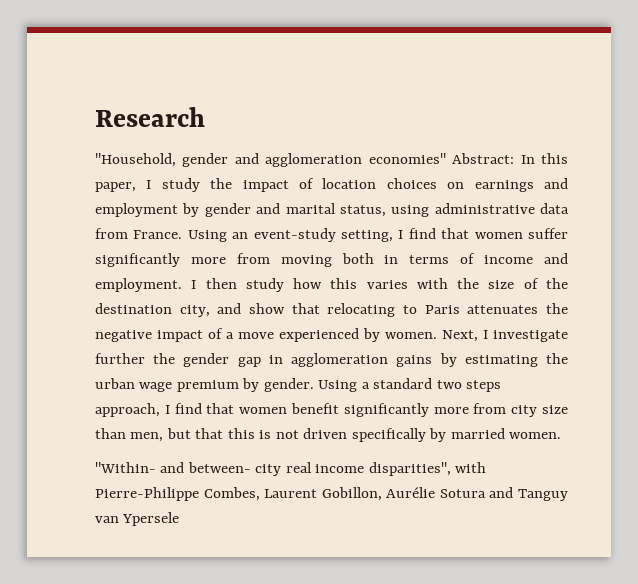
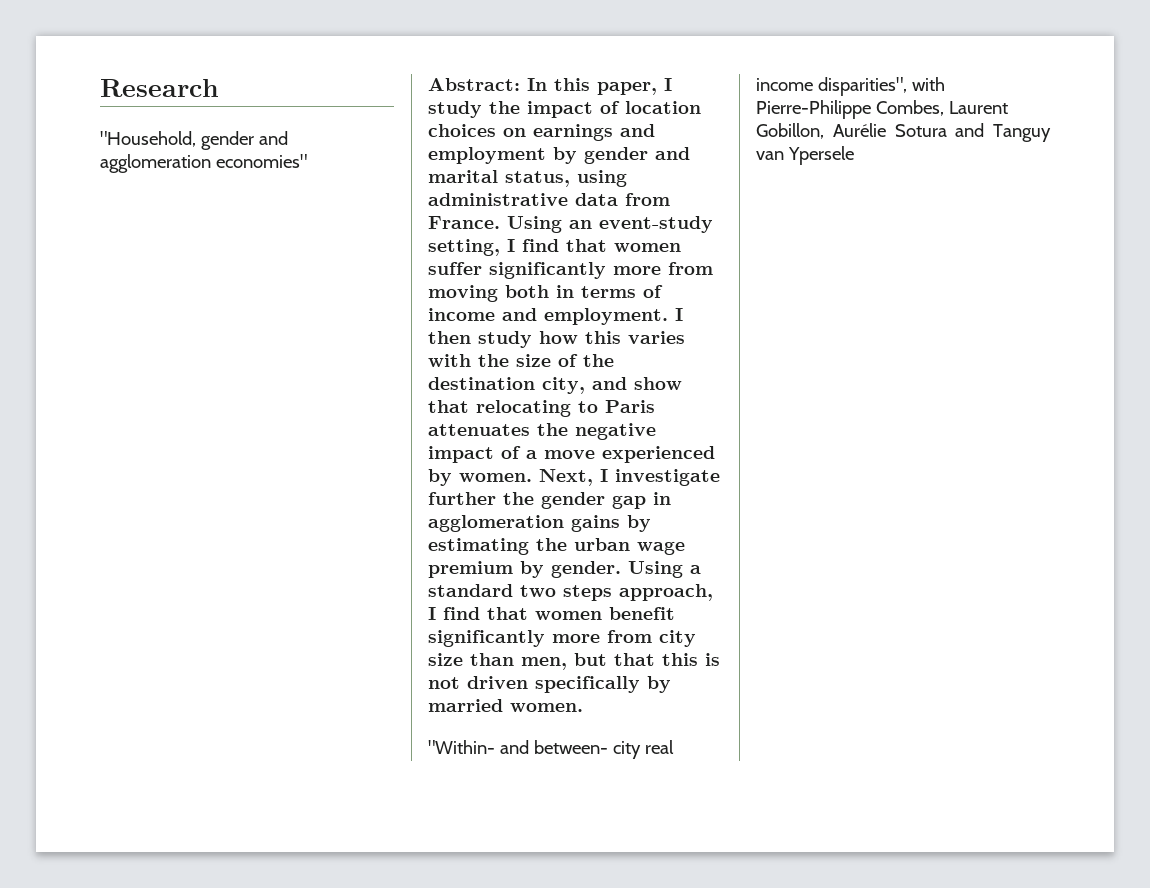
(446, 158) none -> (307, 161) //

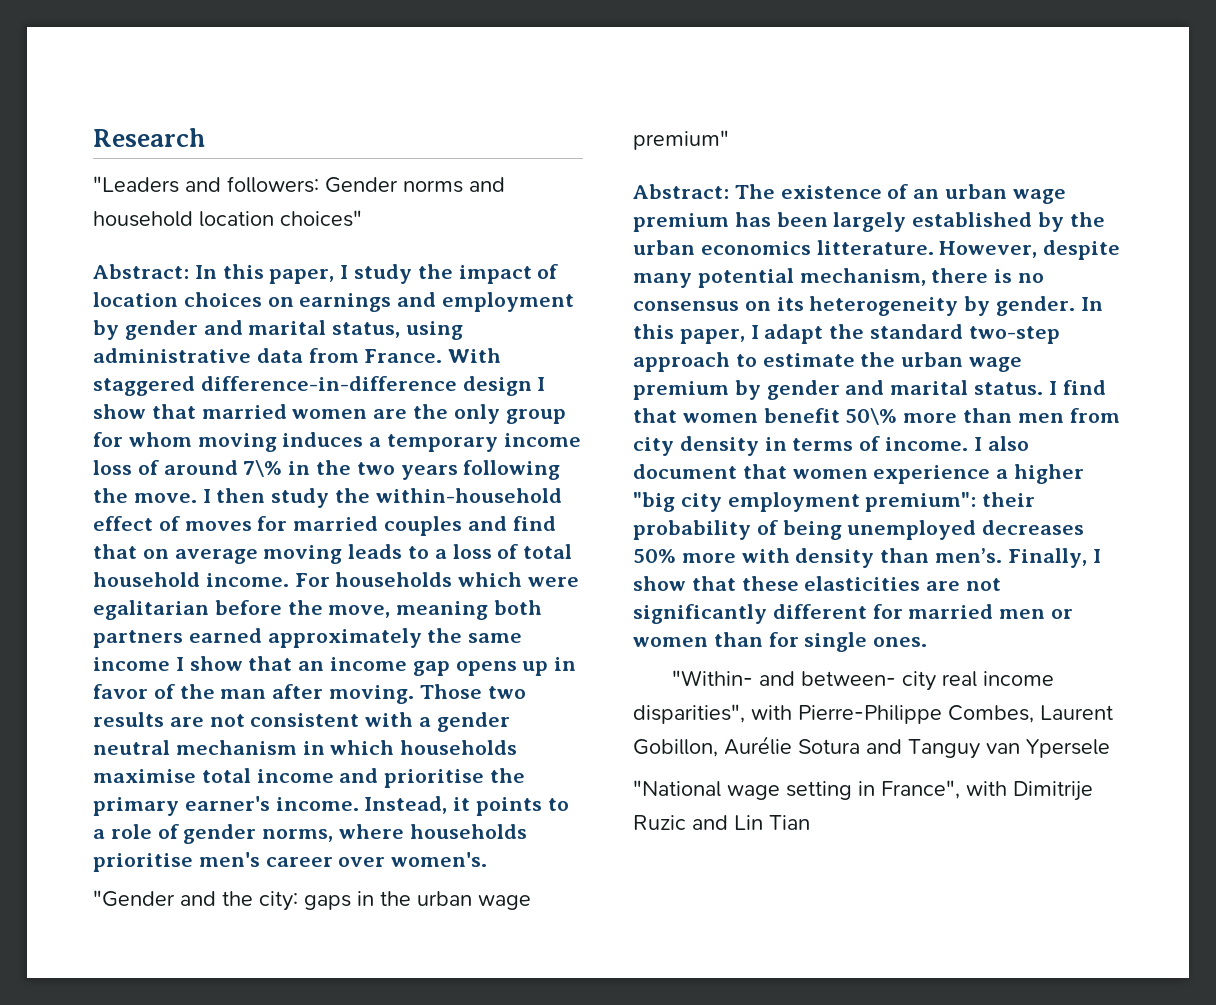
[100,131,288,150] [100,154,307,173] "Household, gender and agglomeration economies" -> [93,176,505,193] [93,210,362,227] "Leaders and followers: Gender norms and household location choices"
[507,216,713,233] [428,239,681,256] [428,262,713,279] [428,285,663,302] [428,308,683,325] [428,331,685,348] [428,354,614,367] [428,377,682,394] [428,400,655,417] [428,423,656,440] [428,446,715,463] [428,469,720,486] [428,492,671,509] [428,515,651,532] [428,538,529,555] Using an event-study setting, I find that women suffer significantly more from moving both in terms of income and employment. I then study how this varies with the size of the destination city, and show that relocating to Paris attenuates the negative impact of a move experienced by women. Next, I investigate further the gender gap in agglomeration gains by estimating -> [448,348,502,363] [93,376,546,396] [93,404,566,424] [93,432,581,452] [93,460,561,480] [93,488,562,508] [93,516,556,536] [93,544,573,564] [93,572,580,587] [93,600,543,620] [93,628,523,648] [93,656,577,676] [93,684,526,704] [93,712,510,732] [93,740,518,755] [93,768,526,788] [93,796,569,816] [93,824,527,844] [93,852,488,872] [93,890,531,911] [633,130,729,150] [633,184,1066,204] [633,212,1105,232] [633,240,1121,260] [633,268,1045,288] [633,296,1103,316] [633,324,1060,344] [633,352,855,372] With staggered difference-in-difference design I show that married women are the only group for whom moving induces a temporary income loss of around 7\% in the two years following the move. I then study the within-household effect of moves for married couples and find that on average moving leads to a loss of total household income. For households which were egalitarian before the move, meaning both partners earned approximately the same income I show that an income gap opens up in favor of the man after moving. Those two results are not consistent with a gender neutral mechanism in which households maximise total income and prioritise the primary earner's income. Instead, it points to a role of gender norms, where households prioritise men's career over women's. // "Gender and the city: gaps in the urban wage premium" // Abstract: The existence of an urban wage premium has been largely established by the urban economics litterature. However, despite many potential mechanism, there is no consensus on its heterogeneity by gender. In this paper, I adapt the standard two-step approach to estimate
[551,561,701,578] [428,584,713,601] gender. Using a standard two steps approach, -> [766,380,1044,400] gender and marital status.
[428,630,696,647] [428,653,720,670] [428,676,671,693] [428,699,583,712] significantly more from city size than men, but that this is not driven specifically by married women. -> [845,408,1120,425] [633,436,1029,456] [633,464,1085,484] [633,492,1036,512] [633,520,1085,540] [633,548,1101,568] [633,576,1002,591] [633,604,1074,624] [633,632,928,652] 50\% more than men from city density in terms of income. I also document that women experience a higher "big city employment premium": their probability of being unemployed decreases 50% more with density than men’s. Finally, I show that these elasticities are not significantly different for married men or women than for single ones.
(854, 155) none -> [633,780,1093,801] [633,815,810,830] // "National wage setting in France", with Dimitrije Ruzic and Lin Tian

